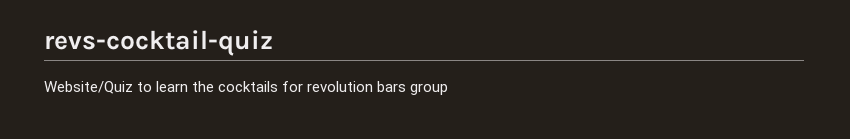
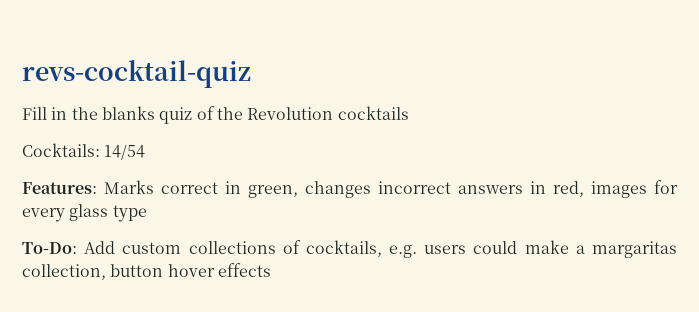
[44,81,449,95] Website/Quiz to learn the cocktails for revolution bars group -> [22,106,409,124] [22,143,146,160] [22,180,678,198] [22,204,147,222] [22,240,677,258] [22,263,271,280] Fill in the blanks quiz of the Revolution cocktails // Cocktails: 14/54 // Features: Marks correct in green, changes incorrect answers in red, images for every glass type // To-Do: Add custom collections of cocktails, e.g. users could make a margaritas collection, button hover effects

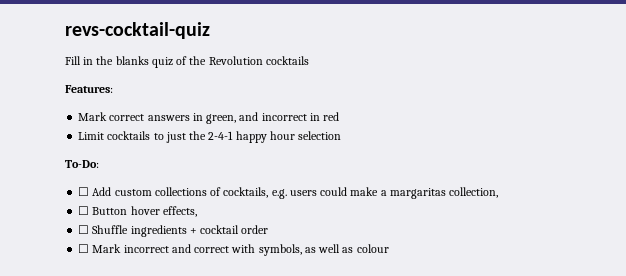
[22,143,146,160] [22,180,678,198] [22,204,147,222] Cocktails: 14/54 // Features: Marks correct in green, changes incorrect answers in red, images for every glass type -> [65,85,113,93] [78,112,340,124] [78,131,342,143] Features: // Mark correct answers in green, and incorrect in red // Limit cocktails to just the 2-4-1 happy hour selection
(77, 248) none -> [78,187,90,196] // ☐
[110,263,271,277] button hover effects -> [78,206,197,217] [78,225,269,237] [78,244,389,256] // ☐ Button hover effects, // ☐ Shuffle ingredients + cocktail order // ☐ Mark incorrect and correct with symbols, as well as colour

